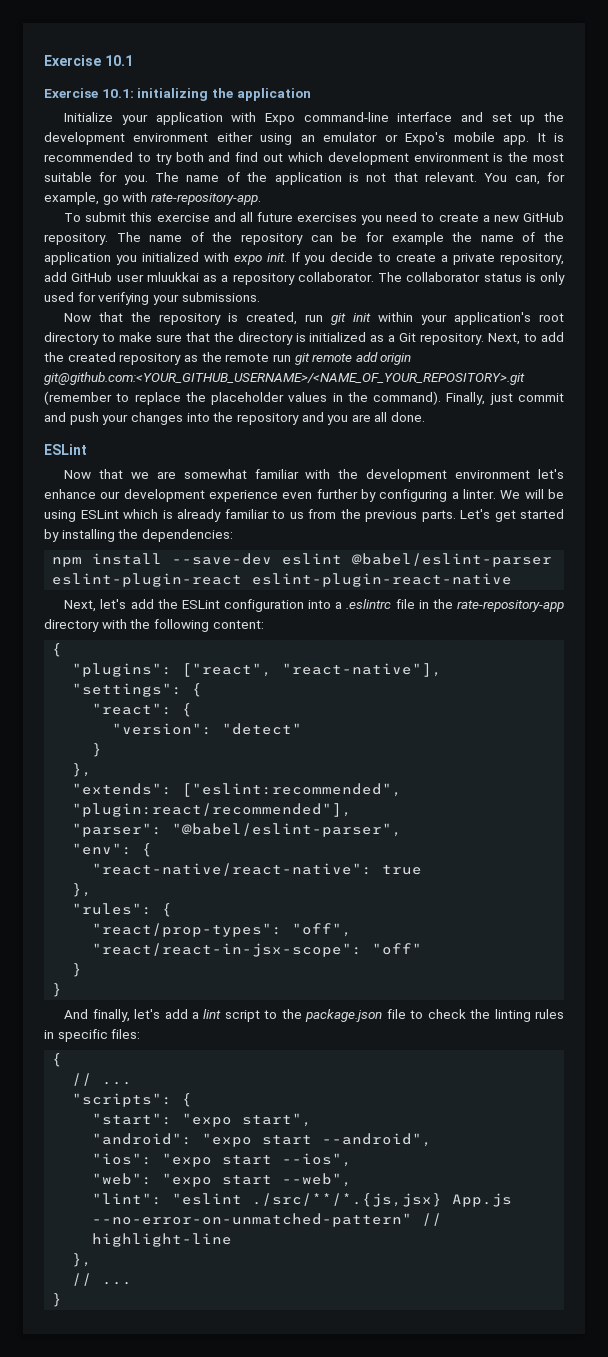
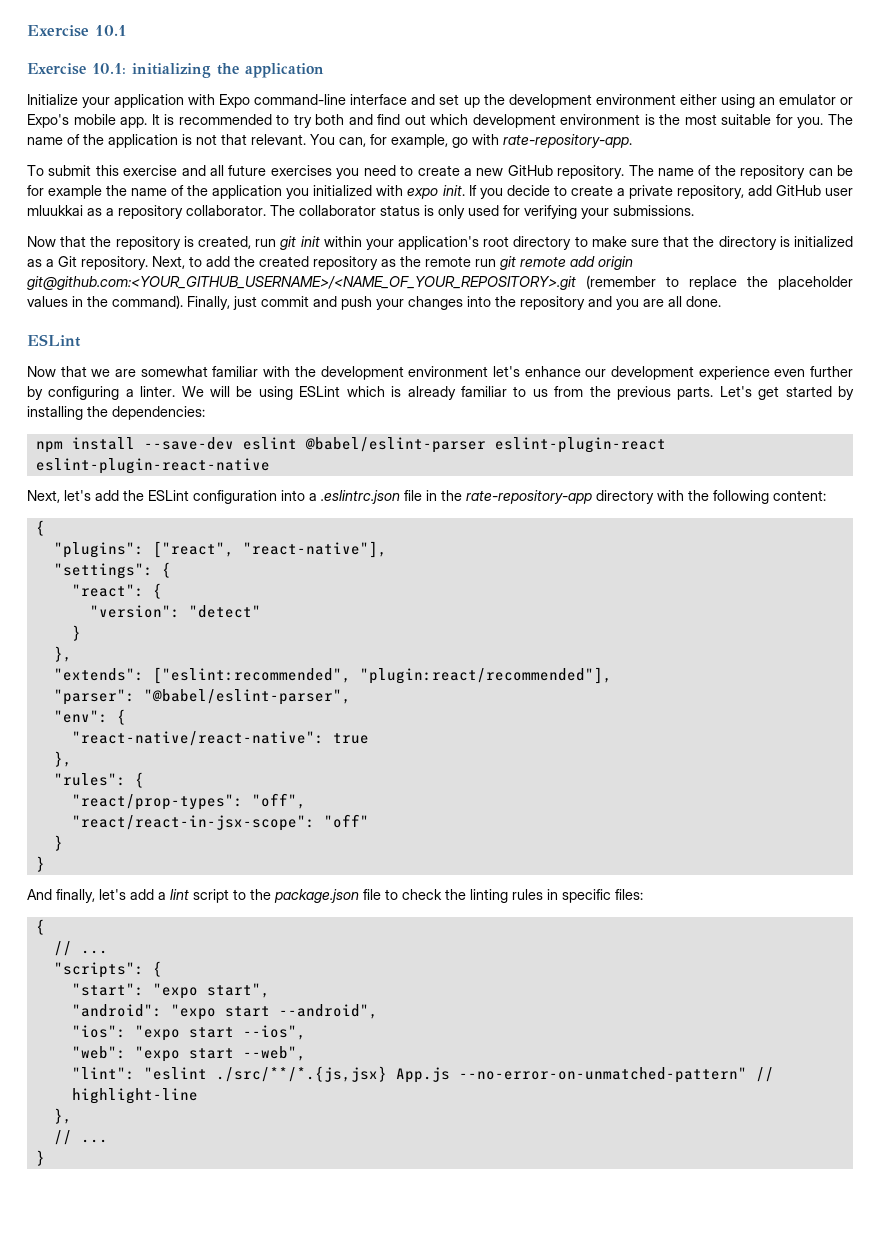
[346,599,392,609] .eslintrc -> [321,490,400,504] .eslintrc.json

